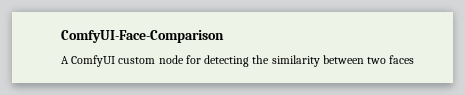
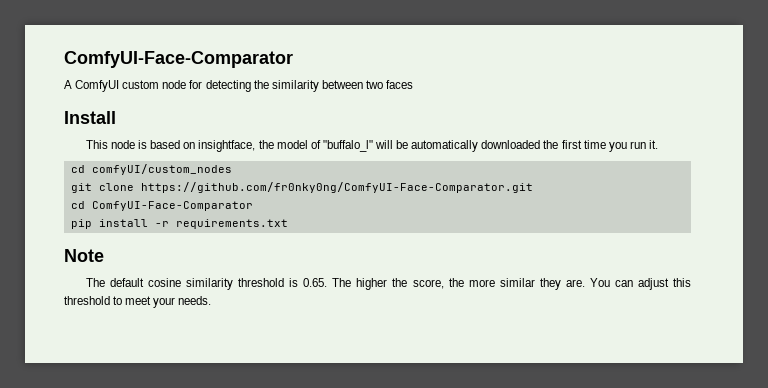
[61,30,224,43] ComfyUI-Face-Comparison -> [64,51,293,68] ComfyUI-Face-Comparator
(415, 59) none -> [64,111,116,124] [85,140,658,152] [70,164,232,175] [70,182,533,193] [70,201,253,211] [70,219,288,229] [64,249,104,262] [85,278,691,290] [64,296,212,308] // Install // This node is based on insightface, the model of "buffalo_l" will be automatically downloaded the first time you run it. // cd comfyUI/custom_nodes // git clone https://github.com/fr0nky0ng/ComfyUI-Face-Comparator.git // cd ComfyUI-Face-Comparator // pip install -r requirements.txt // Note // The default cosine similarity threshold is 0.65. The higher the score, the more similar they are. You can adjust this threshold to meet your needs.

